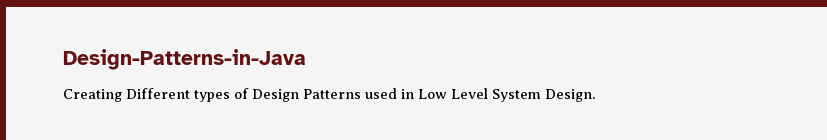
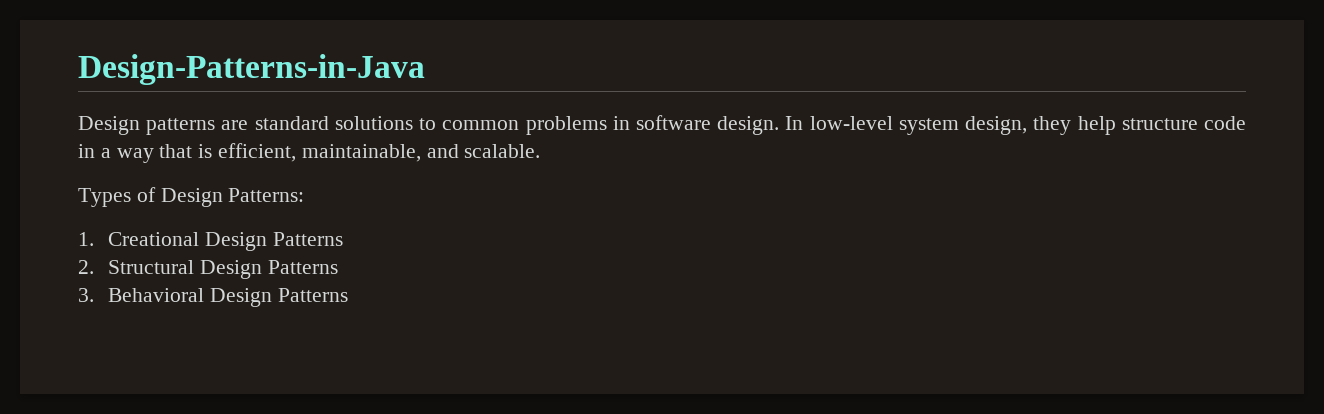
[63,88,595,102] Creating Different types of Design Patterns used in Low Level System Design. -> [78,115,1246,135] [78,143,541,163] [78,187,305,207] [78,232,344,251] [78,260,339,279] [78,288,349,307] Design patterns are standard solutions to common problems in software design. In low-level system design, they help structure code in a way that is efficient, maintainable, and scalable. // Types of Design Patterns: // 1. Creational Design Patterns // 2. Structural Design Patterns // 3. Behavioral Design Patterns

